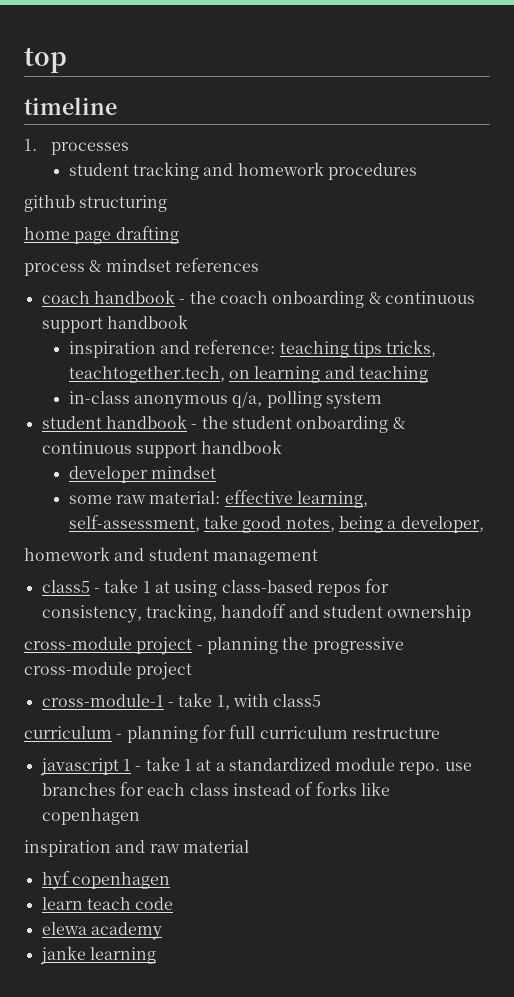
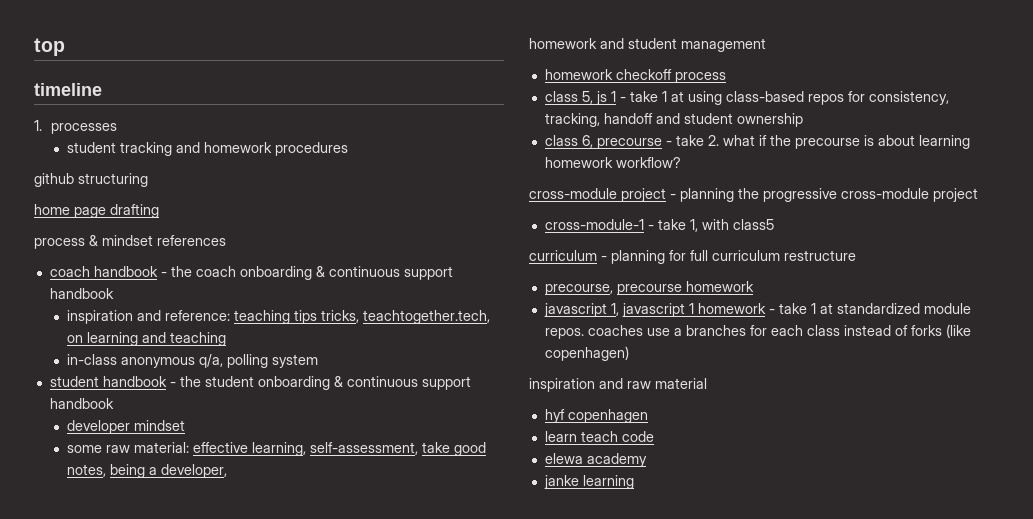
[41,580,90,593] class5 -> [544,69,726,83] [544,91,616,105] homework checkoff process // class 5, js 1
(472, 613) none -> [544,135,970,149] [544,157,681,168] // class 6, precourse - take 2. what if the precourse is about learning homework workflow?
(440, 733) none -> [544,281,754,295] [543,303,619,317] precourse, precourse homework // javascript 1,
[135,757,225,771] - take 1 at a -> [697,303,833,314] homework - take 1 at
[399,762,472,775] repo. use -> [544,325,682,339] repos. coaches use a
[360,782,390,796] [41,808,140,825] like copenhagen -> [945,324,971,338] [544,346,629,361] (like copenhagen)

